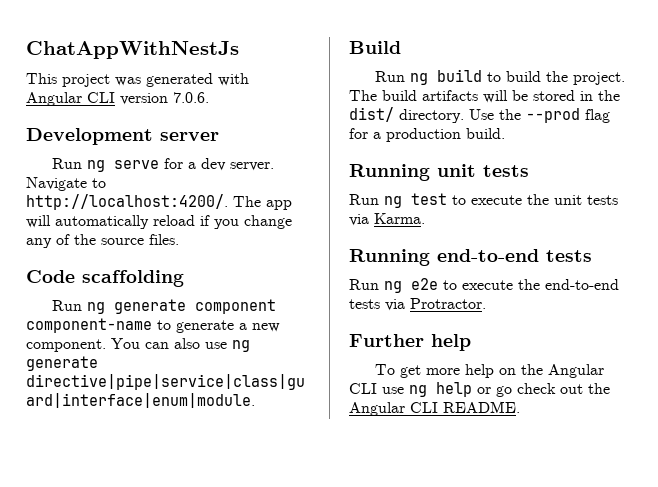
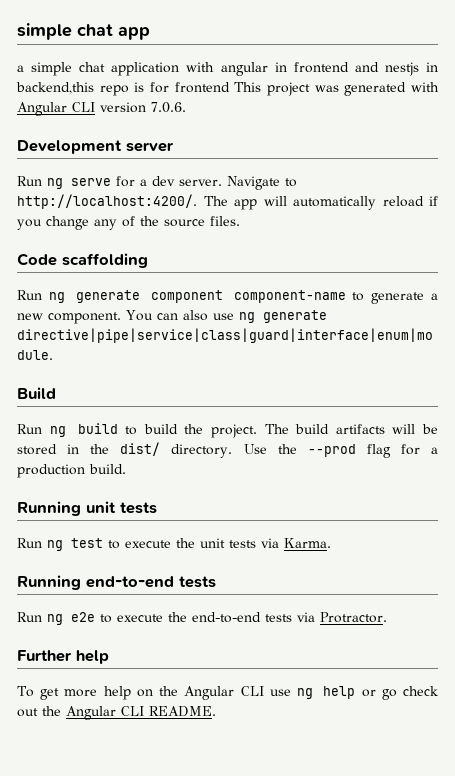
[26,41,239,59] ChatAppWithNestJs // -> [17,23,150,40] [17,62,439,76] [16,82,230,96] simple chat app // a simple chat application with angular in frontend and nestjs in backend,this repo is for frontend

